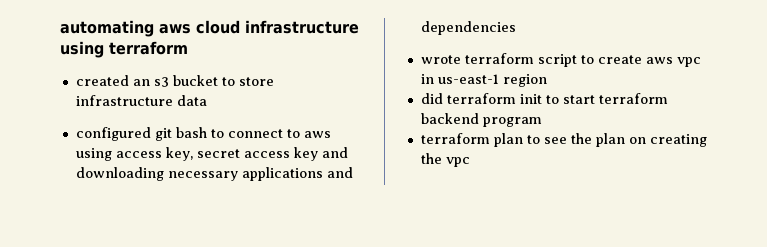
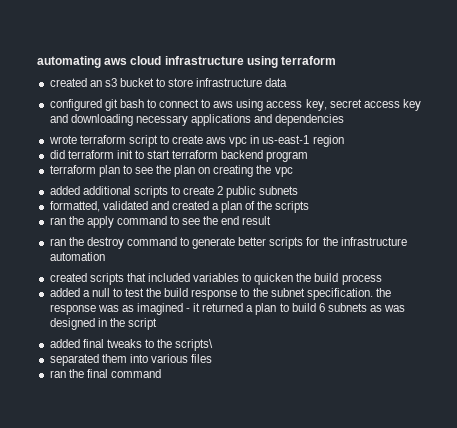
(470, 162) none -> [49,186,299,198] [49,201,310,213] [49,216,272,228] [49,237,407,249] [49,252,105,261] [49,273,382,285] [49,288,391,300] [49,303,406,315] [49,318,157,330] [49,339,214,351] [49,354,213,366] [49,369,161,378] // added additional scripts to create 2 public subnets // formatted, validated and created a plan of the scripts // ran the apply command to see the end result // ran the destroy command to generate better scripts for the infrastructure automation // created scripts that included variables to quicken the build process // added a null to test the build response to the subnet specification. the response was as imagined - it returned a plan to build 6 subnets as was designed in the script // added final tweaks to the scripts\ // separated them into various files // ran the final command

